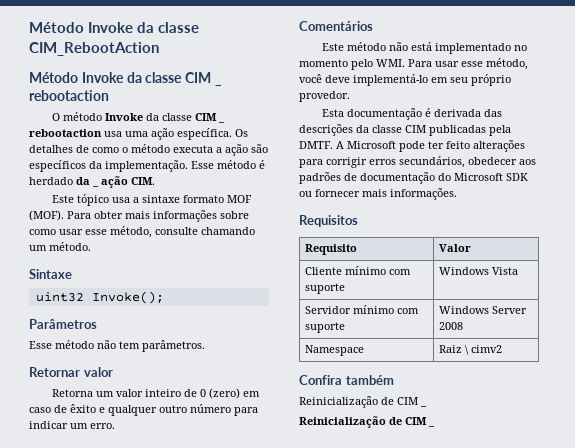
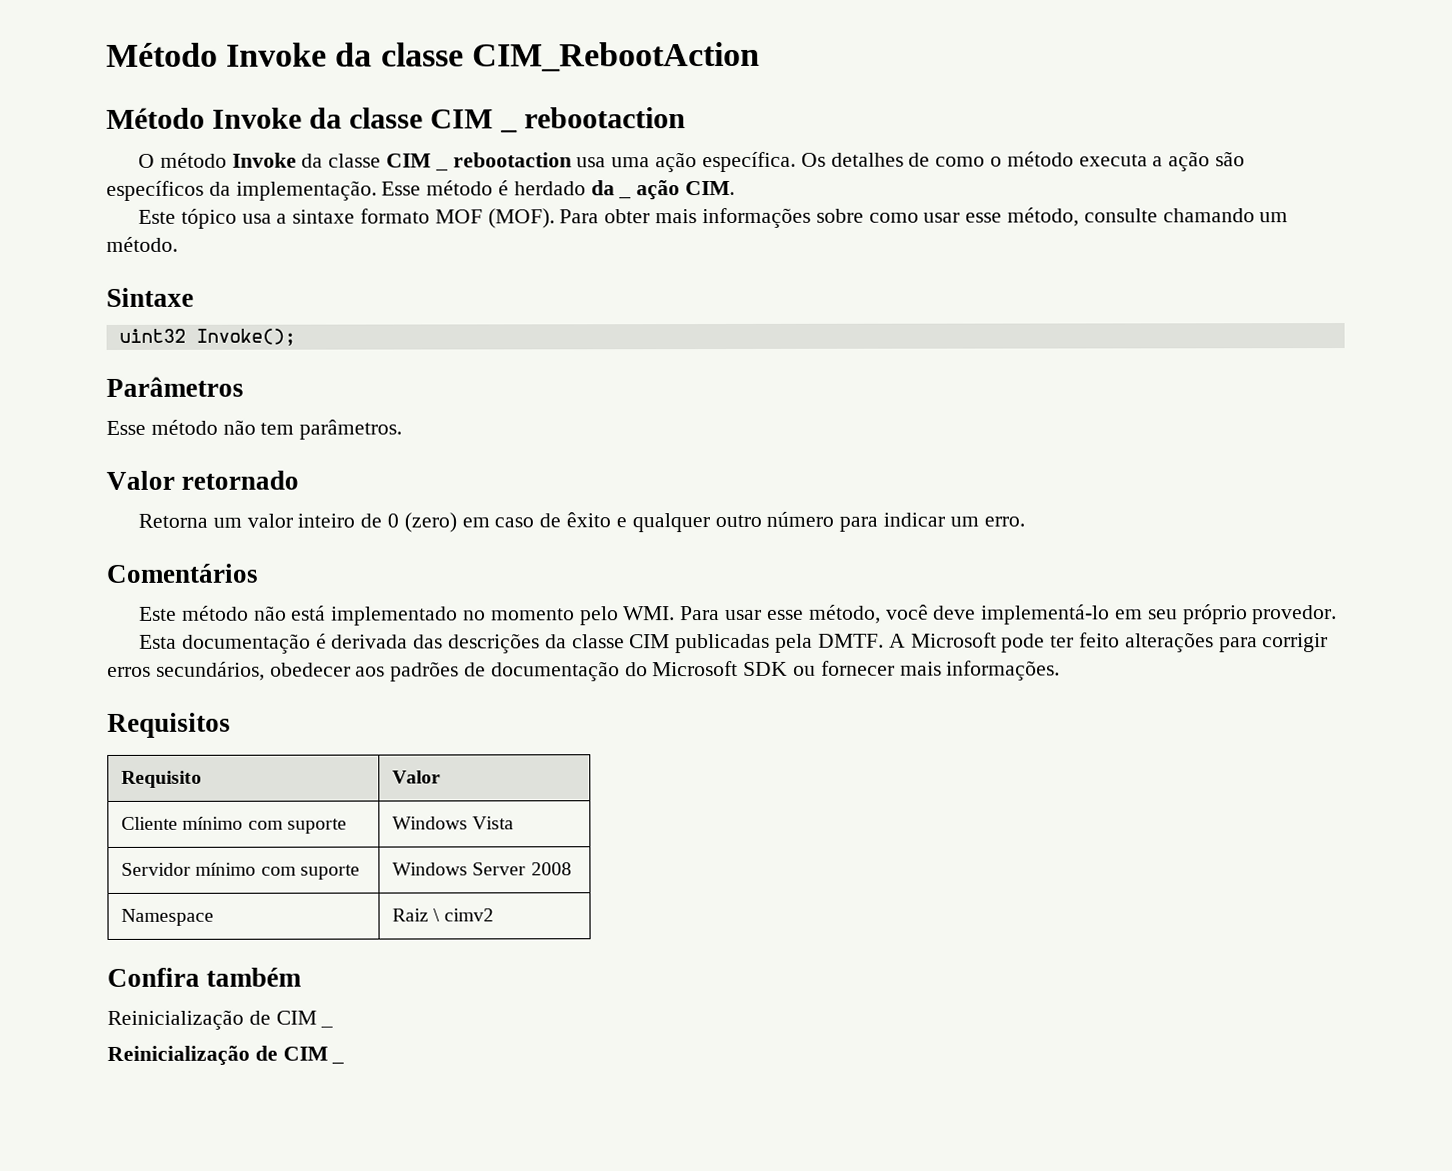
[29,367,113,377] Retornar valor -> [106,470,300,490] Valor retornado

